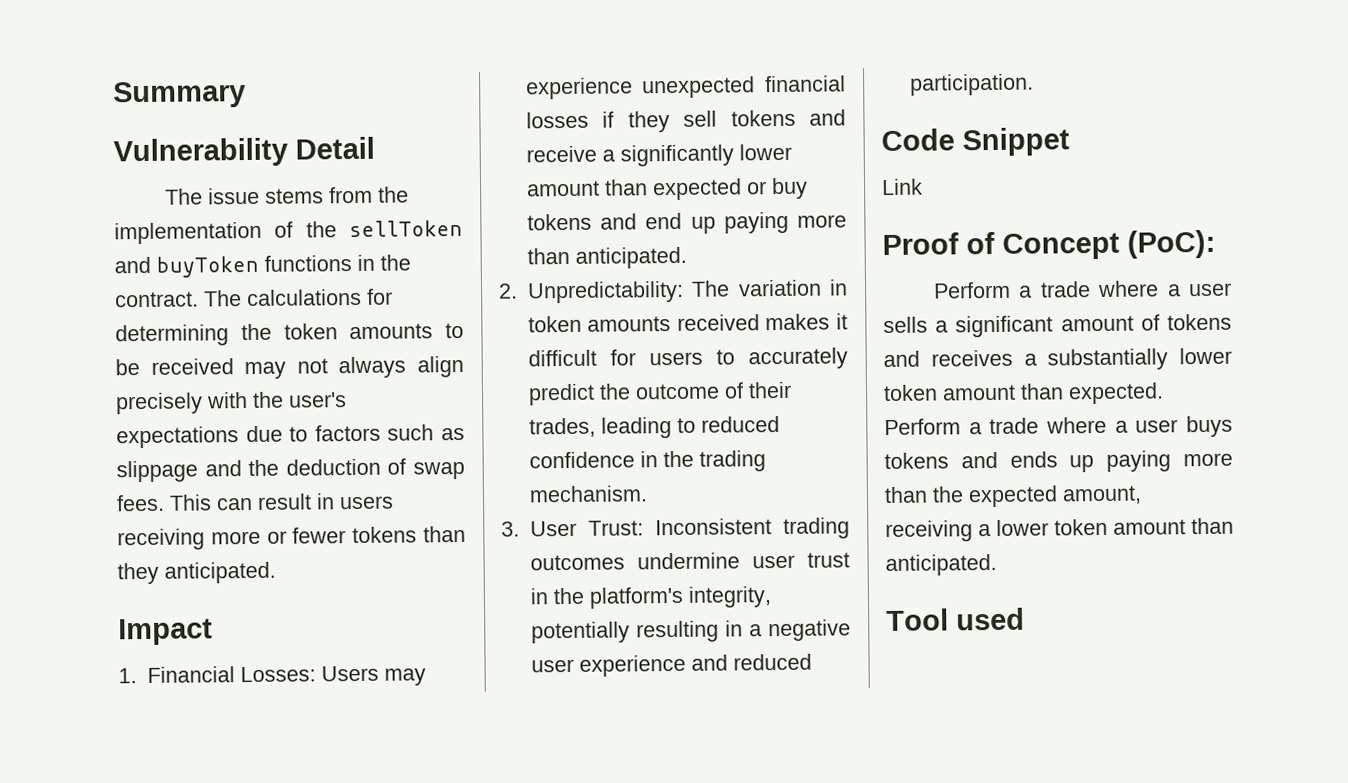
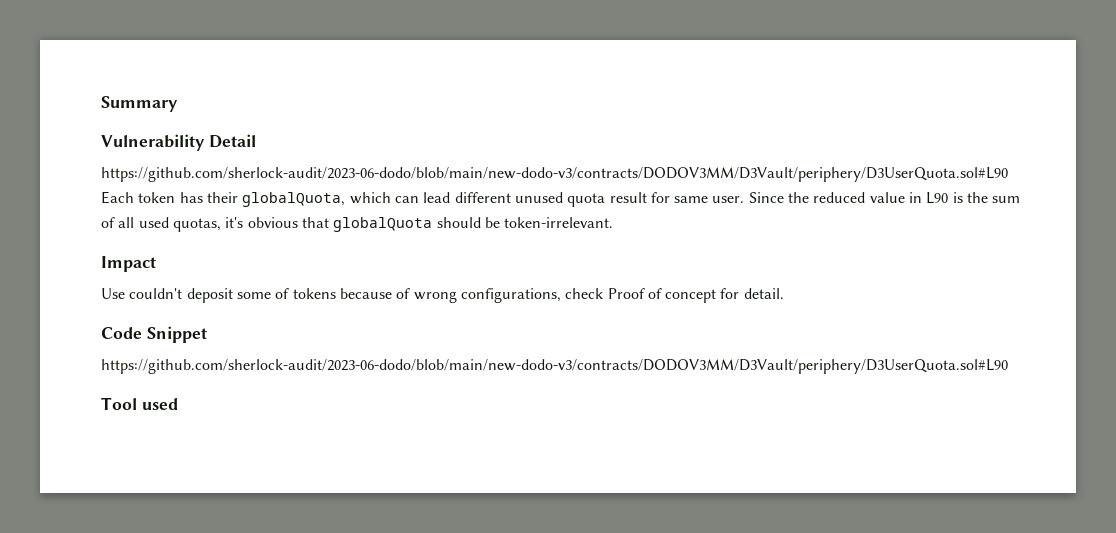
[165,186,410,205] [114,219,463,245] [114,254,411,278] [115,288,393,308] [115,322,464,347] [115,355,464,380] [115,391,347,415] [116,424,465,449] [116,458,465,483] [116,493,394,512] [117,525,467,551] [117,561,276,585] [118,618,213,646] [118,665,426,686] [525,75,846,100] [525,109,846,133] [525,143,792,167] [526,177,808,201] [526,211,847,234] [526,246,687,269] [498,279,848,304] [527,313,848,333] [527,347,848,370] [527,381,792,406] [528,416,780,439] [528,450,766,472] [528,485,648,503] [501,517,850,539] [529,552,850,571] [529,586,772,609] [530,619,851,644] [530,653,812,677] [909,73,1034,96] [881,127,1070,157] [882,178,923,196] [882,229,1216,260] [933,280,1232,299] [883,313,1232,338] [883,347,1232,371] [883,382,1164,405] [884,415,1233,438] [884,450,1233,473] [884,485,1142,508] [885,517,1234,543] [885,553,997,577] The issue stems from the implementation of the sellToken and buyToken functions in the contract. The calculations for determining the token amounts to be received may not always align precisely with the user's expectations due to factors such as slippage and the deduction of swap fees. This can result in users receiving more or fewer tokens than they anticipated. // Impact // 1. Financial Losses: Users may experience unexpected financial losses if they sell tokens and receive a significantly lower amount than expected or buy tokens and end up paying more than anticipated. // 2. Unpredictability: The variation in token amounts received makes it difficult for users to accurately predict the outcome of their trades, leading to reduced confidence in the trading mechanism. // 3. User Trust: Inconsistent trading outcomes undermine user trust in the platform's integrity, potentially resulting in a negative user experience and reduced participation. // Code Snippet // Link // Proof of Concept (PoC): // Perform a trade where a user sells a significant amount of tokens and receives a substantially lower token amount than expected. Perform a trade where a user buys tokens and ends up paying more than the expected amount, receiving a lower token amount than anticipated. -> [101,167,1008,182] [101,191,1021,207] [101,217,614,232] [101,256,156,272] [101,288,784,303] [101,326,207,343] [101,359,1008,374] https://github.com/sherlock-audit/2023-06-dodo/blob/main/new-dodo-v3/contracts/DODOV3MM/D3Vault/periphery/D3UserQuota.sol#L90 Each token has their globalQuota, which can lead different unused quota result for same user. Since the reduced value in L90 is the sum of all used quotas, it's obvious that globalQuota should be token-irrelevant. // Impact // Use couldn't deposit some of tokens because of wrong configurations, check Proof of concept for detail. // Code Snippet // https://github.com/sherlock-audit/2023-06-dodo/blob/main/new-dodo-v3/contracts/DODOV3MM/D3Vault/periphery/D3UserQuota.sol#L90

